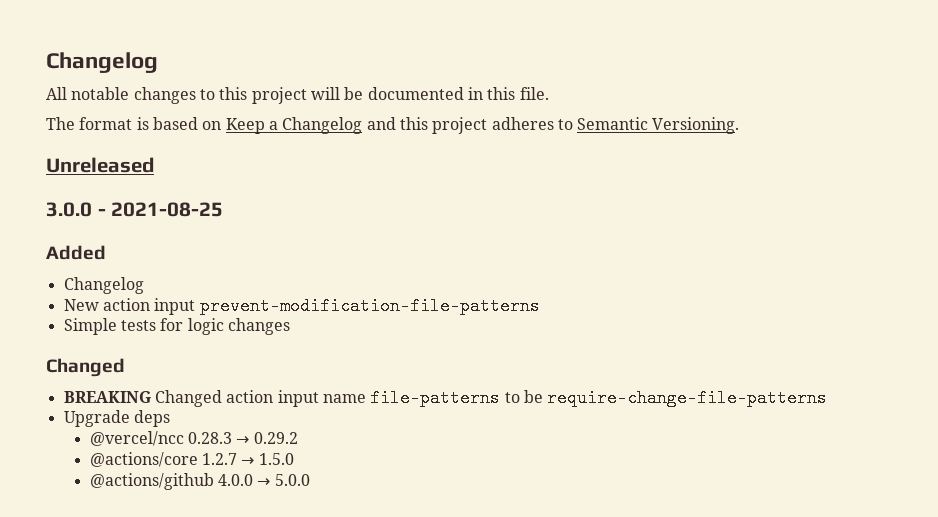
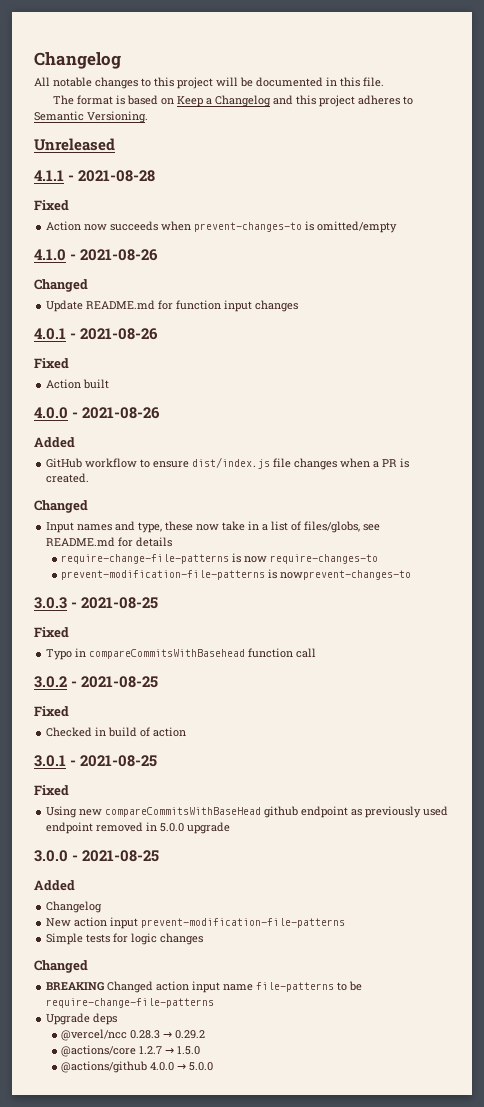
(154, 165) none -> [34,170,156,182] [34,200,69,211] [46,221,398,233] [34,249,159,261] [34,279,88,292] [46,300,299,312] [34,328,159,340] [34,358,69,369] [46,379,110,389] [34,407,161,419] [34,437,75,448] [46,457,410,470] [46,473,90,483] [34,500,88,513] [46,521,381,533] [46,537,173,547] [61,553,379,564] [61,569,412,580] [34,597,159,609] [34,627,69,638] [46,648,317,660] [34,676,159,688] [34,706,69,717] [46,727,187,737] [34,755,158,767] [34,785,69,796] [46,806,449,818] [46,822,231,834] // 4.1.1 - 2021-08-28 // Fixed // Action now succeeds when prevent-changes-to is omitted/empty // 4.1.0 - 2021-08-26 // Changed // Update README.md for function input changes // 4.0.1 - 2021-08-26 // Fixed // Action built // 4.0.0 - 2021-08-26 // Added // GitHub workflow to ensure dist/index.js file changes when a PR is created. // Changed // Input names and type, these now take in a list of files/globs, see README.md for details // require-change-file-patterns is now require-changes-to // prevent-modification-file-patterns is nowprevent-changes-to // 3.0.3 - 2021-08-25 // Fixed // Typo in compareCommitsWithBasehead function call // 3.0.2 - 2021-08-25 // Fixed // Checked in build of action // 3.0.1 - 2021-08-25 // Fixed // Using new compareCommitsWithBaseHead github endpoint as previously used endpoint removed in 5.0.0 upgrade

